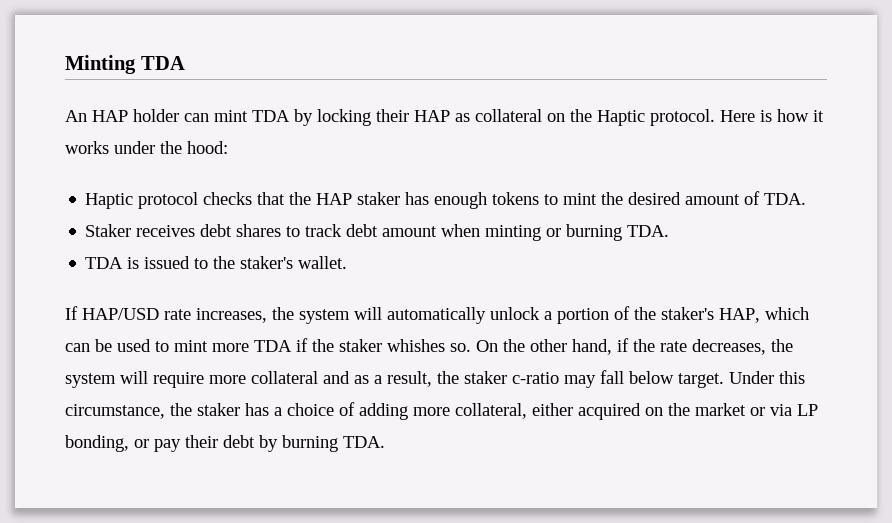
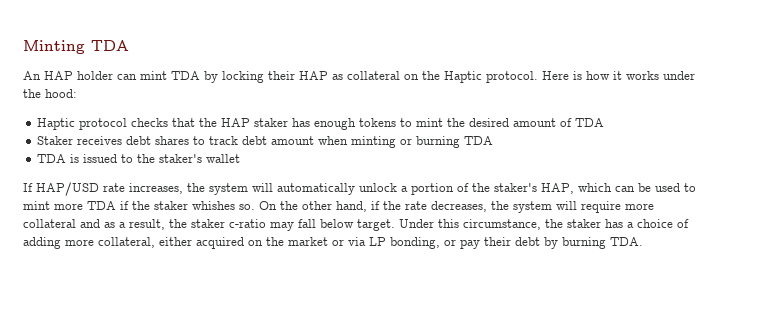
[764,193,807,205] TDA. -> [575,118,605,127] TDA
[627,225,670,237] TDA. -> [464,136,494,145] TDA
[298,256,348,269] wallet. -> [206,154,241,163] wallet

